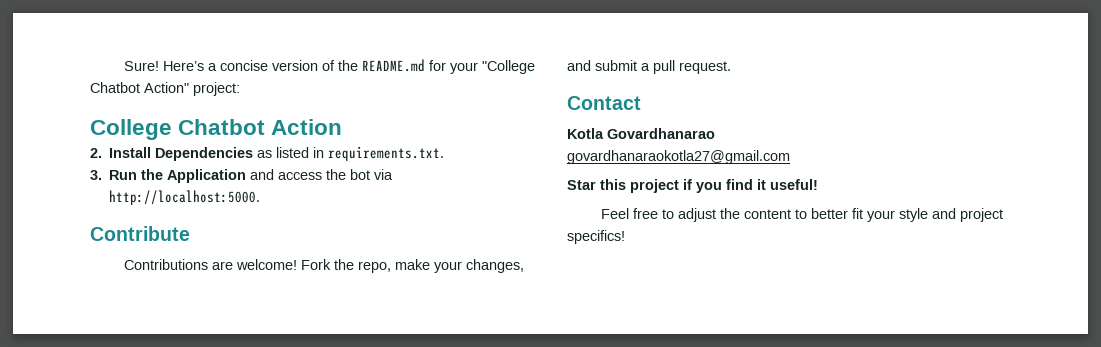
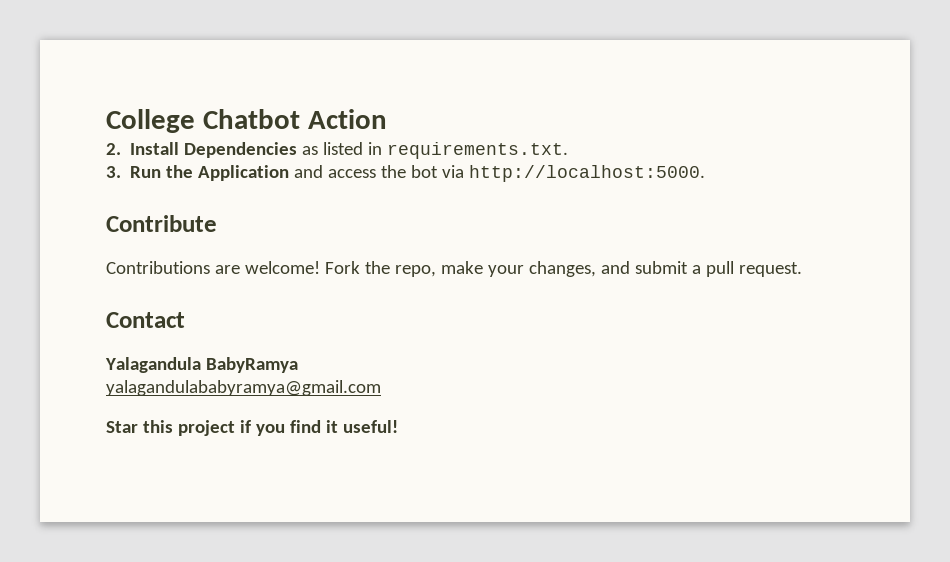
[123,59,535,74] [90,82,240,96] Sure! Here’s a concise version of the README.md for your "College Chatbot Action" project: // -> (106, 121) none
[567,128,715,139] [567,150,790,164] Kotla Govardhanarao // govardhanaraokotla27@gmail.com -> [105,357,298,373] [106,380,381,396] Yalagandula BabyRamya // yalagandulababyramya@gmail.com
[600,208,1003,222] [567,230,625,244] // Feel free to adjust the content to better fit your style and project specifics! -> (398, 426) none

